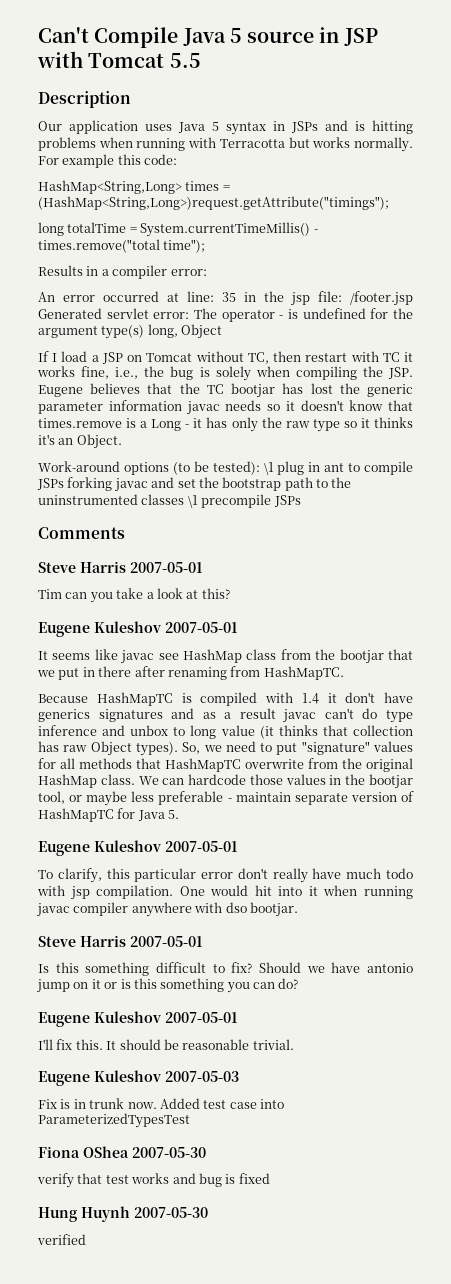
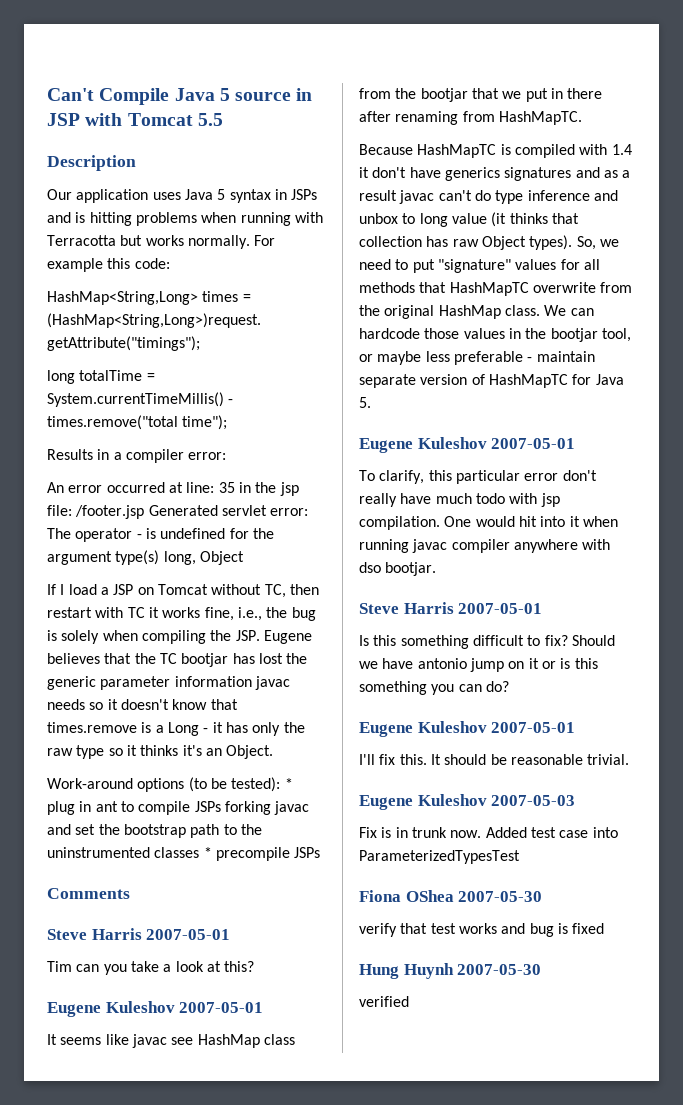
[263,462,274,475] \1 -> [284,778,293,789] *
[187,495,198,508] \1 -> [203,847,212,858] *

